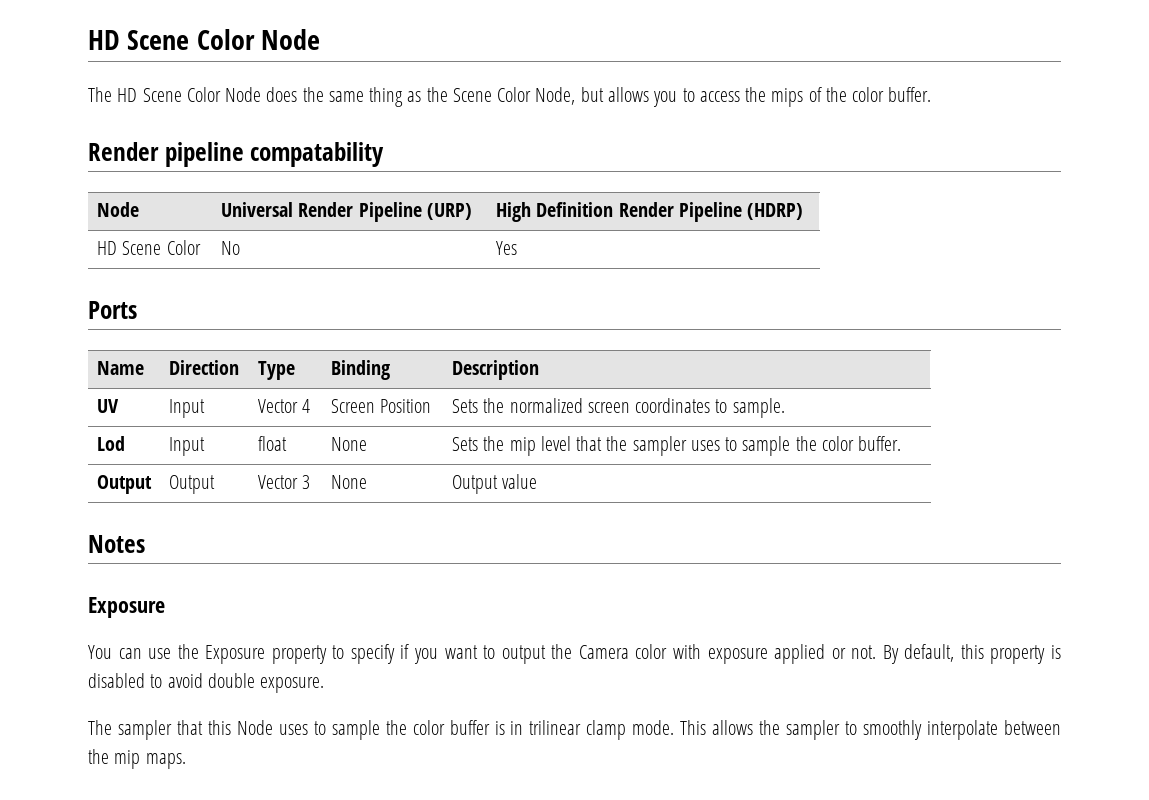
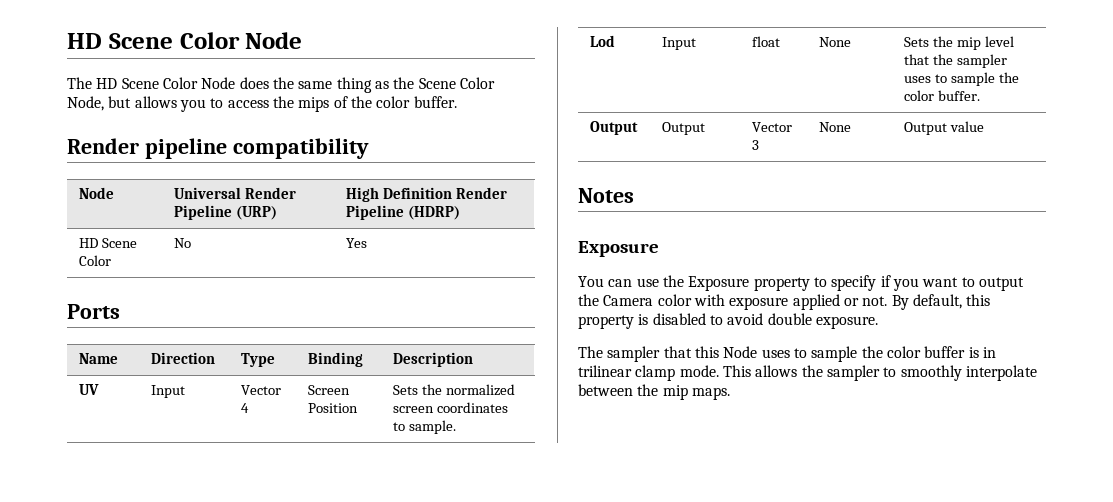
[250,142,385,167] compatability -> [232,138,369,159] compatibility

